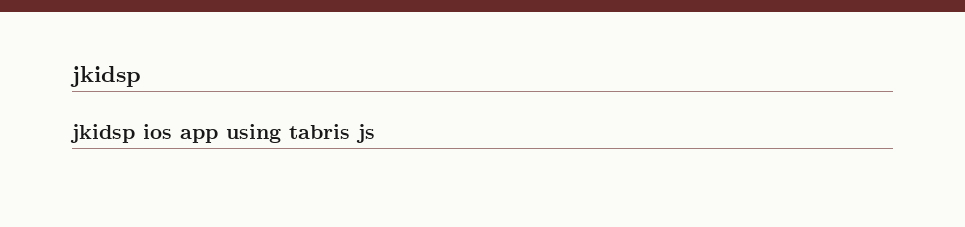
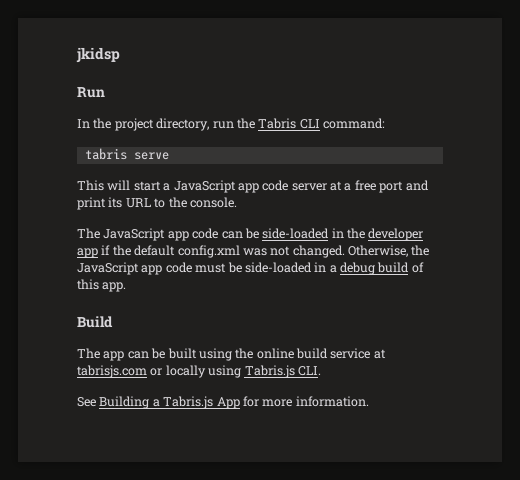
[70,124,375,143] jkidsp ios app using tabris js -> [77,87,105,98] [77,118,385,131] [84,148,169,160] [77,180,429,193] [77,197,237,210] [77,228,424,241] [77,245,430,258] [77,262,424,275] [77,279,127,292] [77,316,113,328] [77,348,386,361] [77,365,321,378] [77,396,369,409] Run // In the project directory, run the Tabris CLI command: // tabris serve // This will start a JavaScript app code server at a free port and print its URL to the console. // The JavaScript app code can be side-loaded in the developer app if the default config.xml was not changed. Otherwise, the JavaScript app code must be side-loaded in a debug build of this app. // Build // The app can be built using the online build service at tabrisjs.com or locally using Tabris.js CLI. // See Building a Tabris.js App for more information.

